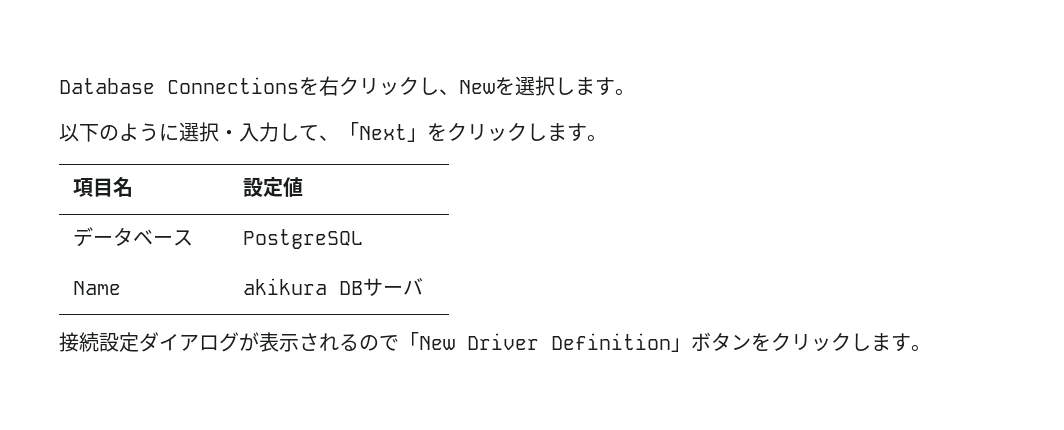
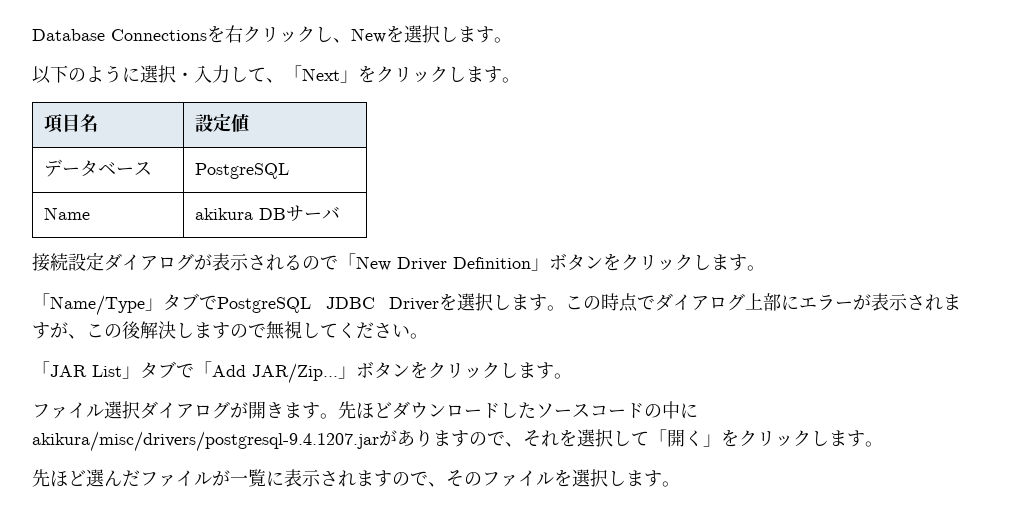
(931, 348) none -> [32,293,961,316] [32,321,428,340] [32,361,572,384] [32,401,698,419] [32,429,883,452] [32,469,680,487] // 「Name/Type」タブでPostgreSQL JDBC Driverを選択します。この時点でダイアログ上部にエラーが表示されますが、この後解決しますので無視してください。 // 「JAR List」タブで「Add JAR/Zip...」ボタンをクリックします。 // ファイル選択ダイアログが開きます。先ほどダウンロードしたソースコードの中にakikura/misc/drivers/postgresql-9.4.1207.jarがありますので、それを選択して「開く」をクリックします。 // 先ほど選んだファイルが一覧に表示されますので、そのファイルを選択します。

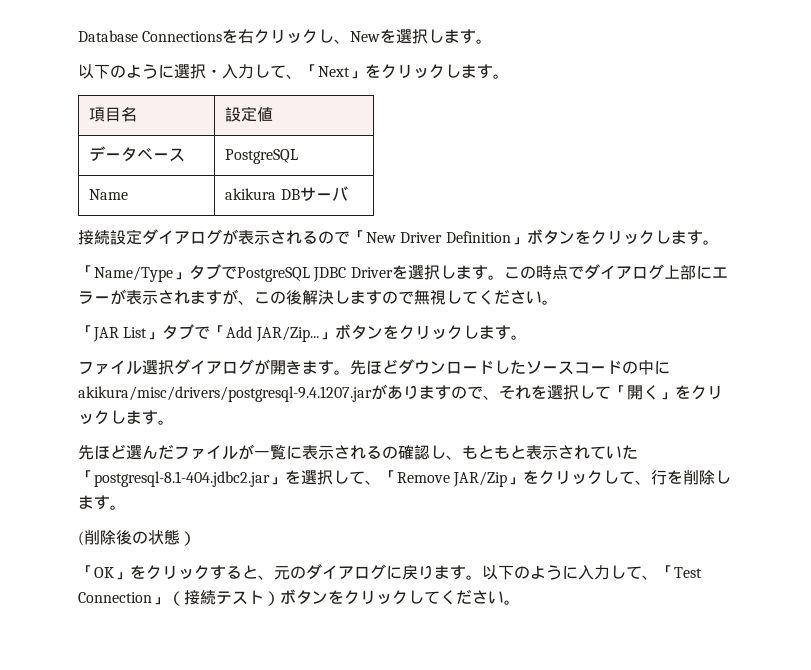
[356,469,662,487] ますので、そのファイルを選択します -> [366,445,638,460] [78,470,732,487] [78,495,126,510] [78,529,196,546] [78,564,702,580] [78,589,504,606] るの確認し、もともと表示されていた「postgresql-8.1-404.jdbc2.jar」を選択して、「Remove JAR/Zip」をクリックして、行を削除します。 // (削除後の状態） // 「OK」をクリックすると、元のダイアログに戻ります。以下のように入力して、「Test Connection」（接続テスト）ボタンをクリックしてください

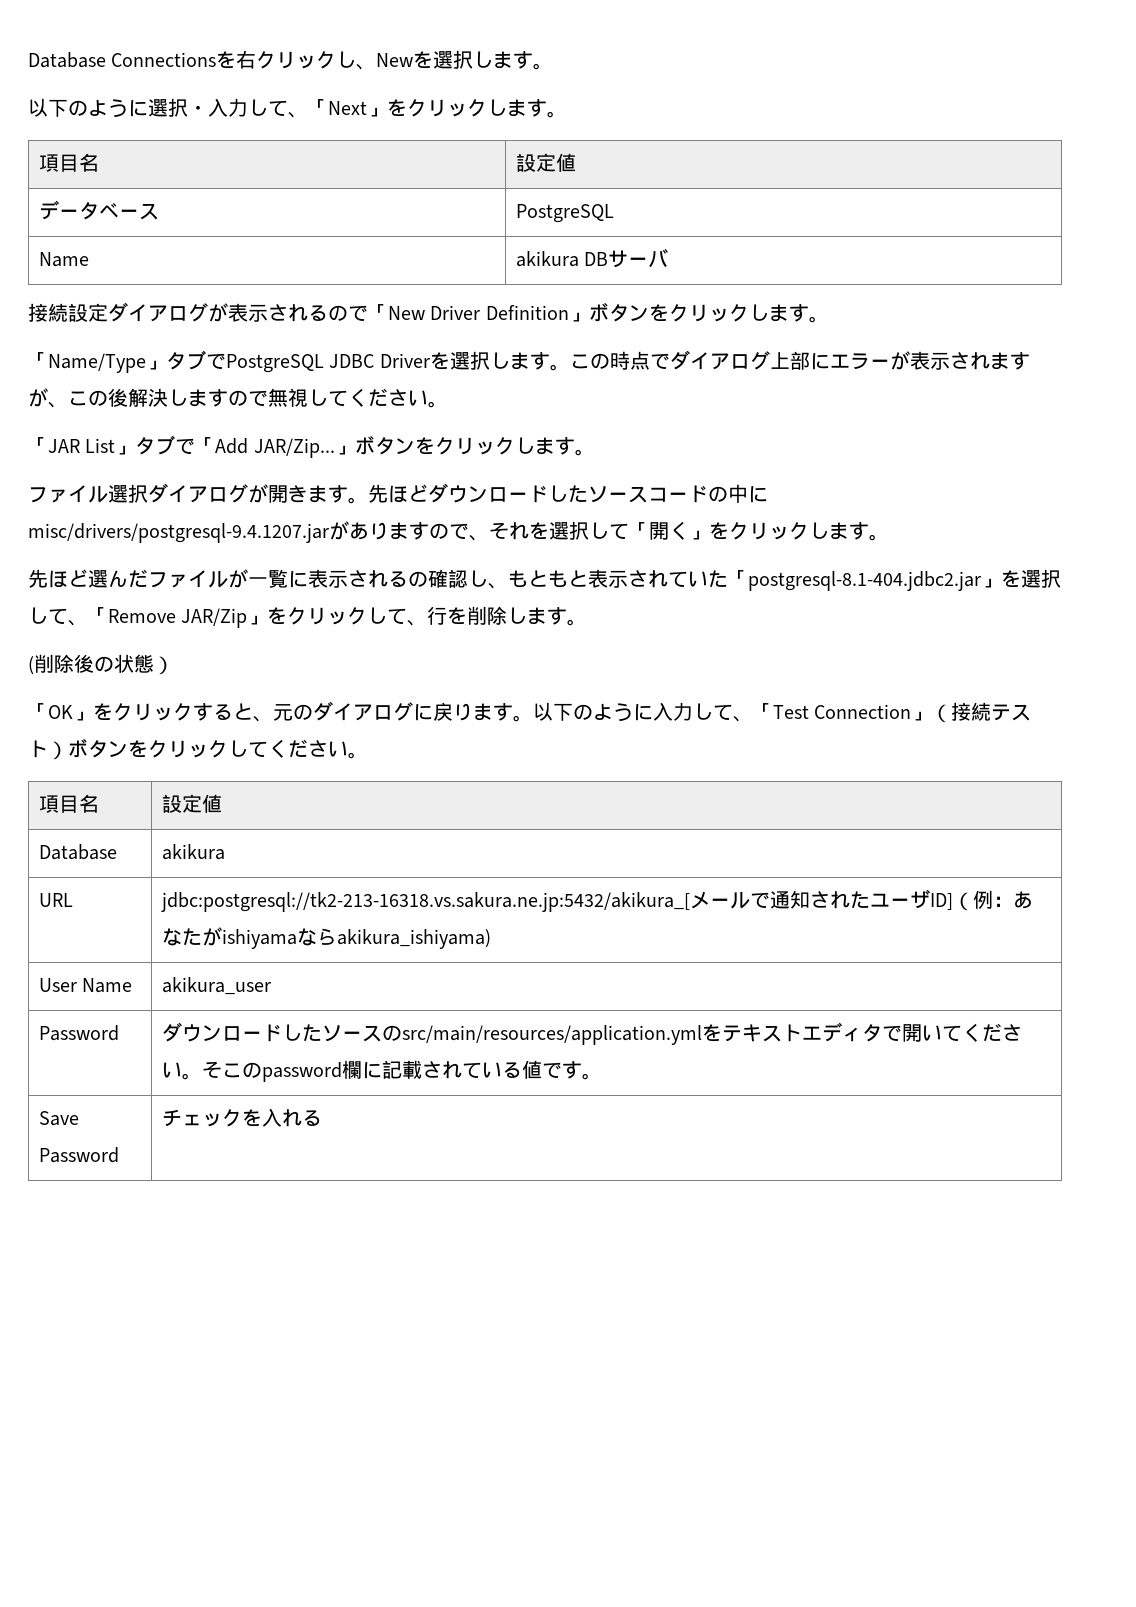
[78,386,372,402] akikura/misc/drivers/postgresql-9.4.1207.jar -> [28,523,329,543] misc/drivers/postgresql-9.4.1207.jar
(520, 602) none -> [38,794,99,813] [161,794,222,813] [38,844,117,860] [161,844,225,860] [38,893,73,907] [160,889,1033,912] [161,927,491,949] [38,978,133,993] [161,977,271,995] [38,1025,119,1041] [161,1022,1022,1045] [161,1060,602,1082] [38,1111,79,1126] [38,1147,119,1163] [161,1108,322,1127] // 項目名 | 設定値 // Database | akikura // URL | jdbc:postgresql://tk2-213-16318.vs.sakura.ne.jp:5432/akikura_[メールで通知されたユーザID]（例：あなたがishiyamaならakikura_ishiyama) // User Name | akikura_user // Password | ダウンロードしたソースのsrc/main/resources/application.ymlをテキストエディタで開いてください。そこのpassword欄に記載されている値です。 // Save Password | チェックを入れる

